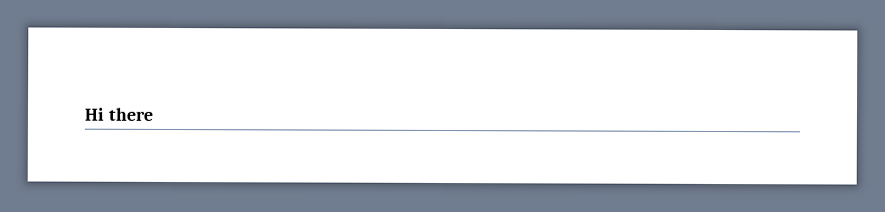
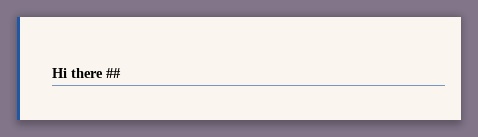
(153, 114) none -> [106,68,121,78] ##

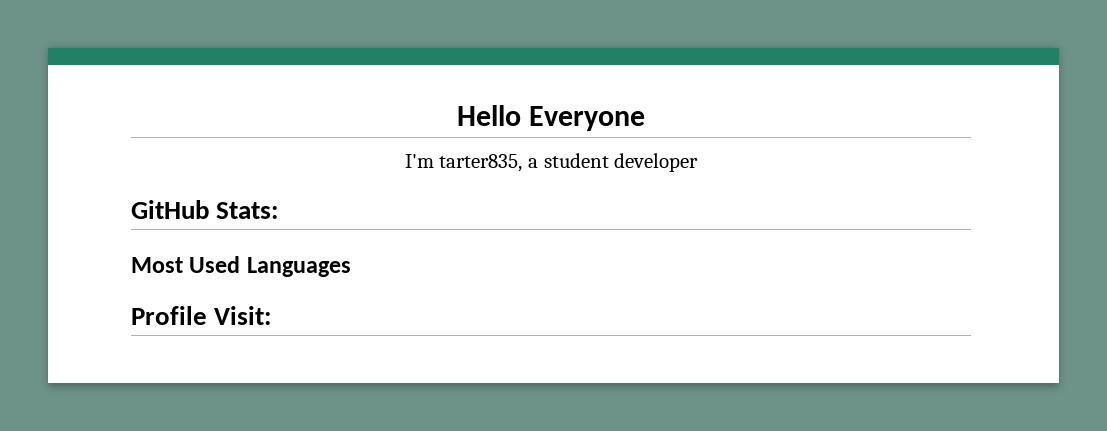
[52,68,121,78] Hi there ## -> [456,105,646,131] [404,153,699,172] [131,200,279,219] [131,256,351,277] [131,306,272,325] Hello Everyone // I'm tarter835, a student developer // GitHub Stats: // Most Used Languages // Profile Visit:

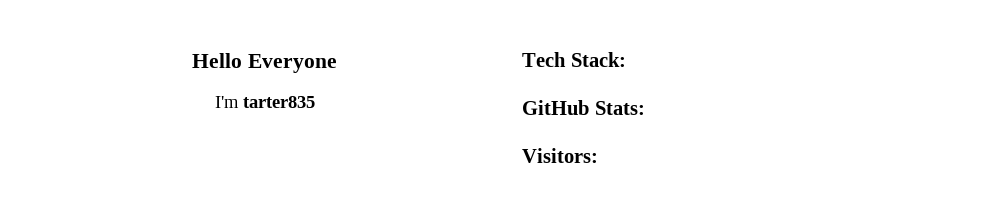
[439,153,699,172] [131,200,279,219] [131,256,351,277] [131,306,272,325] tarter835, a student developer // GitHub Stats: // Most Used Languages // Profile Visit: -> [242,96,315,108] [522,52,626,67] [522,100,645,115] [522,148,598,163] tarter835 // Tech Stack: // GitHub Stats: // Visitors:

